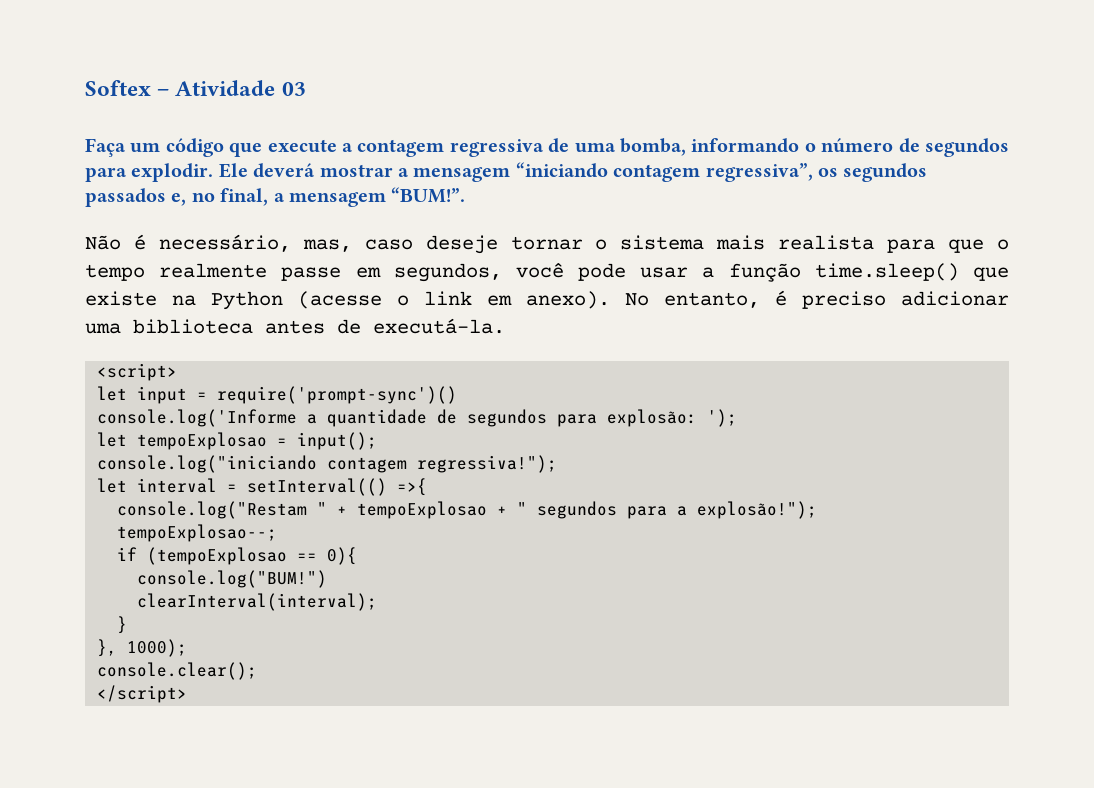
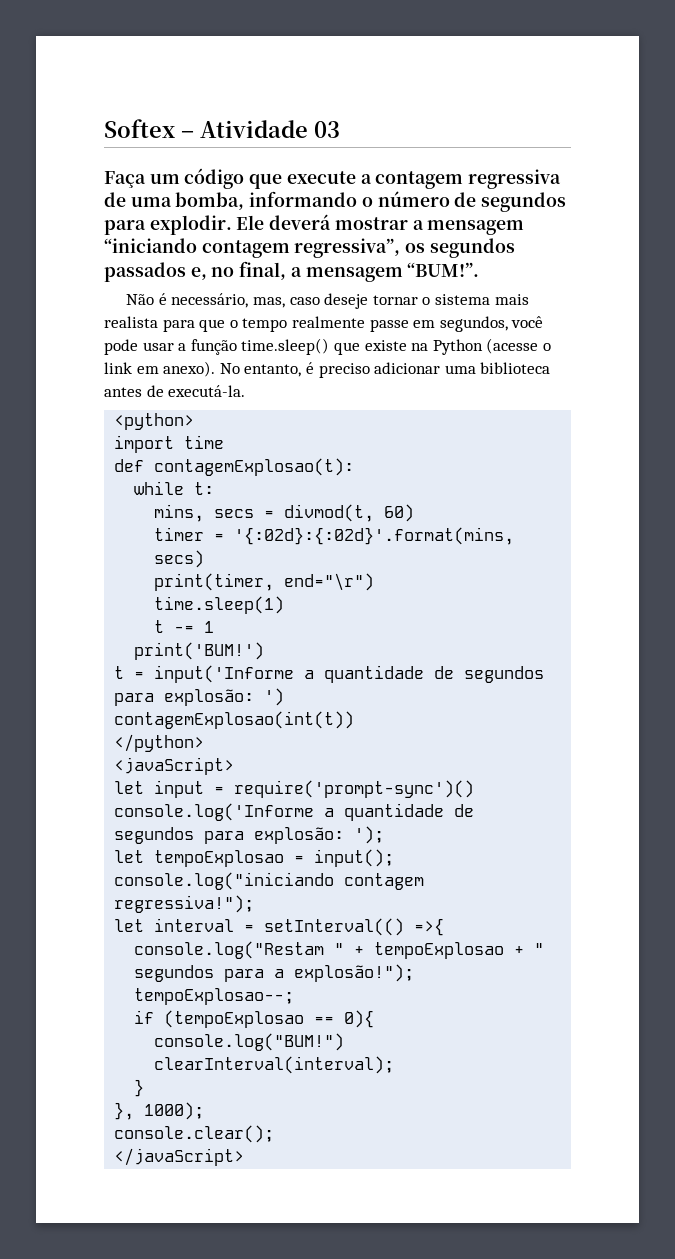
[97,363,178,381] <script> -> [114,413,195,430] [114,435,225,453] [114,458,355,476] [134,481,215,495] [154,504,415,522] [154,527,515,545] [154,550,205,568] [154,573,375,591] [154,596,285,614] [154,620,215,633] [134,642,265,660] [114,665,545,683] [114,688,285,706] [114,711,355,729] [114,734,205,752] [114,757,235,775] <python> // import time // def contagemExplosao(t): // while t: // mins, secs = divmod(t, 60) // timer = '{:02d}:{:02d}'.format(mins, secs) // print(timer, end="\r") // time.sleep(1) // t -= 1 // print('BUM!') // t = input('Informe a quantidade de segundos para explosão: ') // contagemExplosao(int(t)) // </python> // <javaScript>
[97,685,188,703] </script> -> [114,1148,245,1166] </javaScript>

